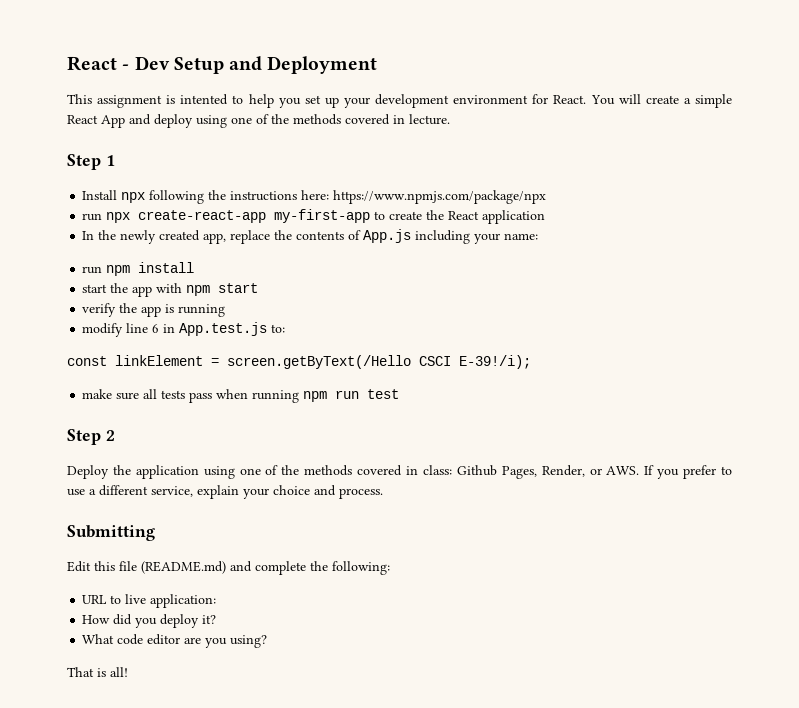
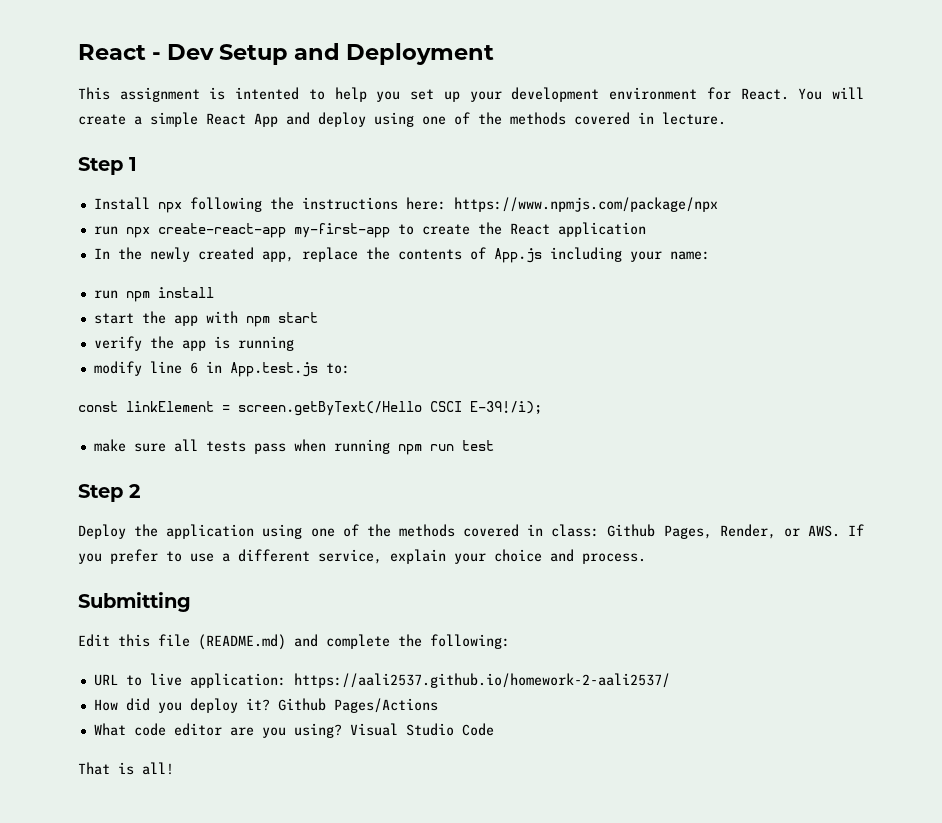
(217, 601) none -> [293,673,670,688] https://aali2537.github.io/homework-2-aali2537/
(217, 619) none -> [277,698,438,713] Github Pages/Actions
(268, 641) none -> [349,723,494,736] Visual Studio Code

